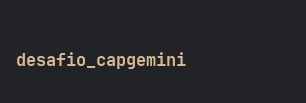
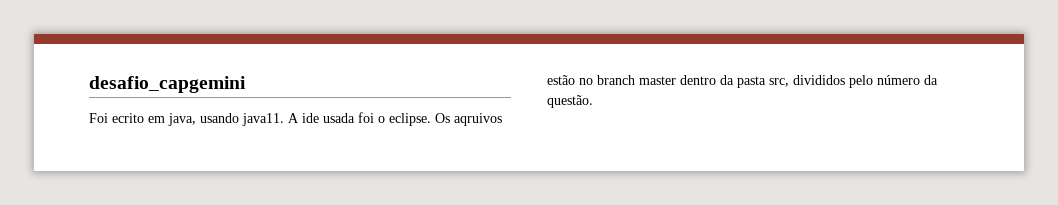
(186, 60) none -> [89,112,502,126] [547,75,938,88] [547,95,593,108] // Foi ecrito em java, usando java11. A ide usada foi o eclipse. Os aqruivos estão no branch master dentro da pasta src, divididos pelo número da questão.

